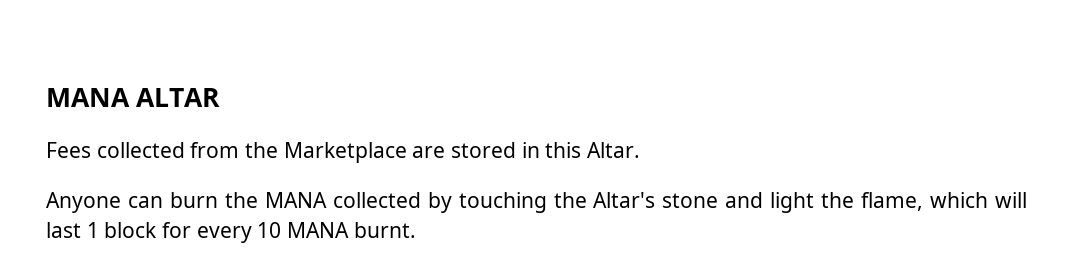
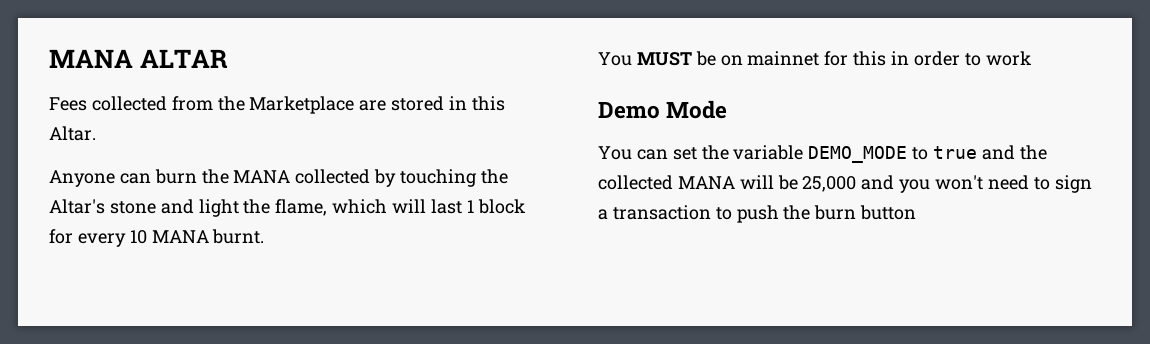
(416, 230) none -> [598,51,1031,66] [598,100,728,119] [598,145,1047,163] [598,175,1092,193] [598,205,917,223] // You MUST be on mainnet for this in order to work // Demo Mode // You can set the variable DEMO_MODE to true and the collected MANA will be 25,000 and you won't need to sign a transaction to push the burn button

